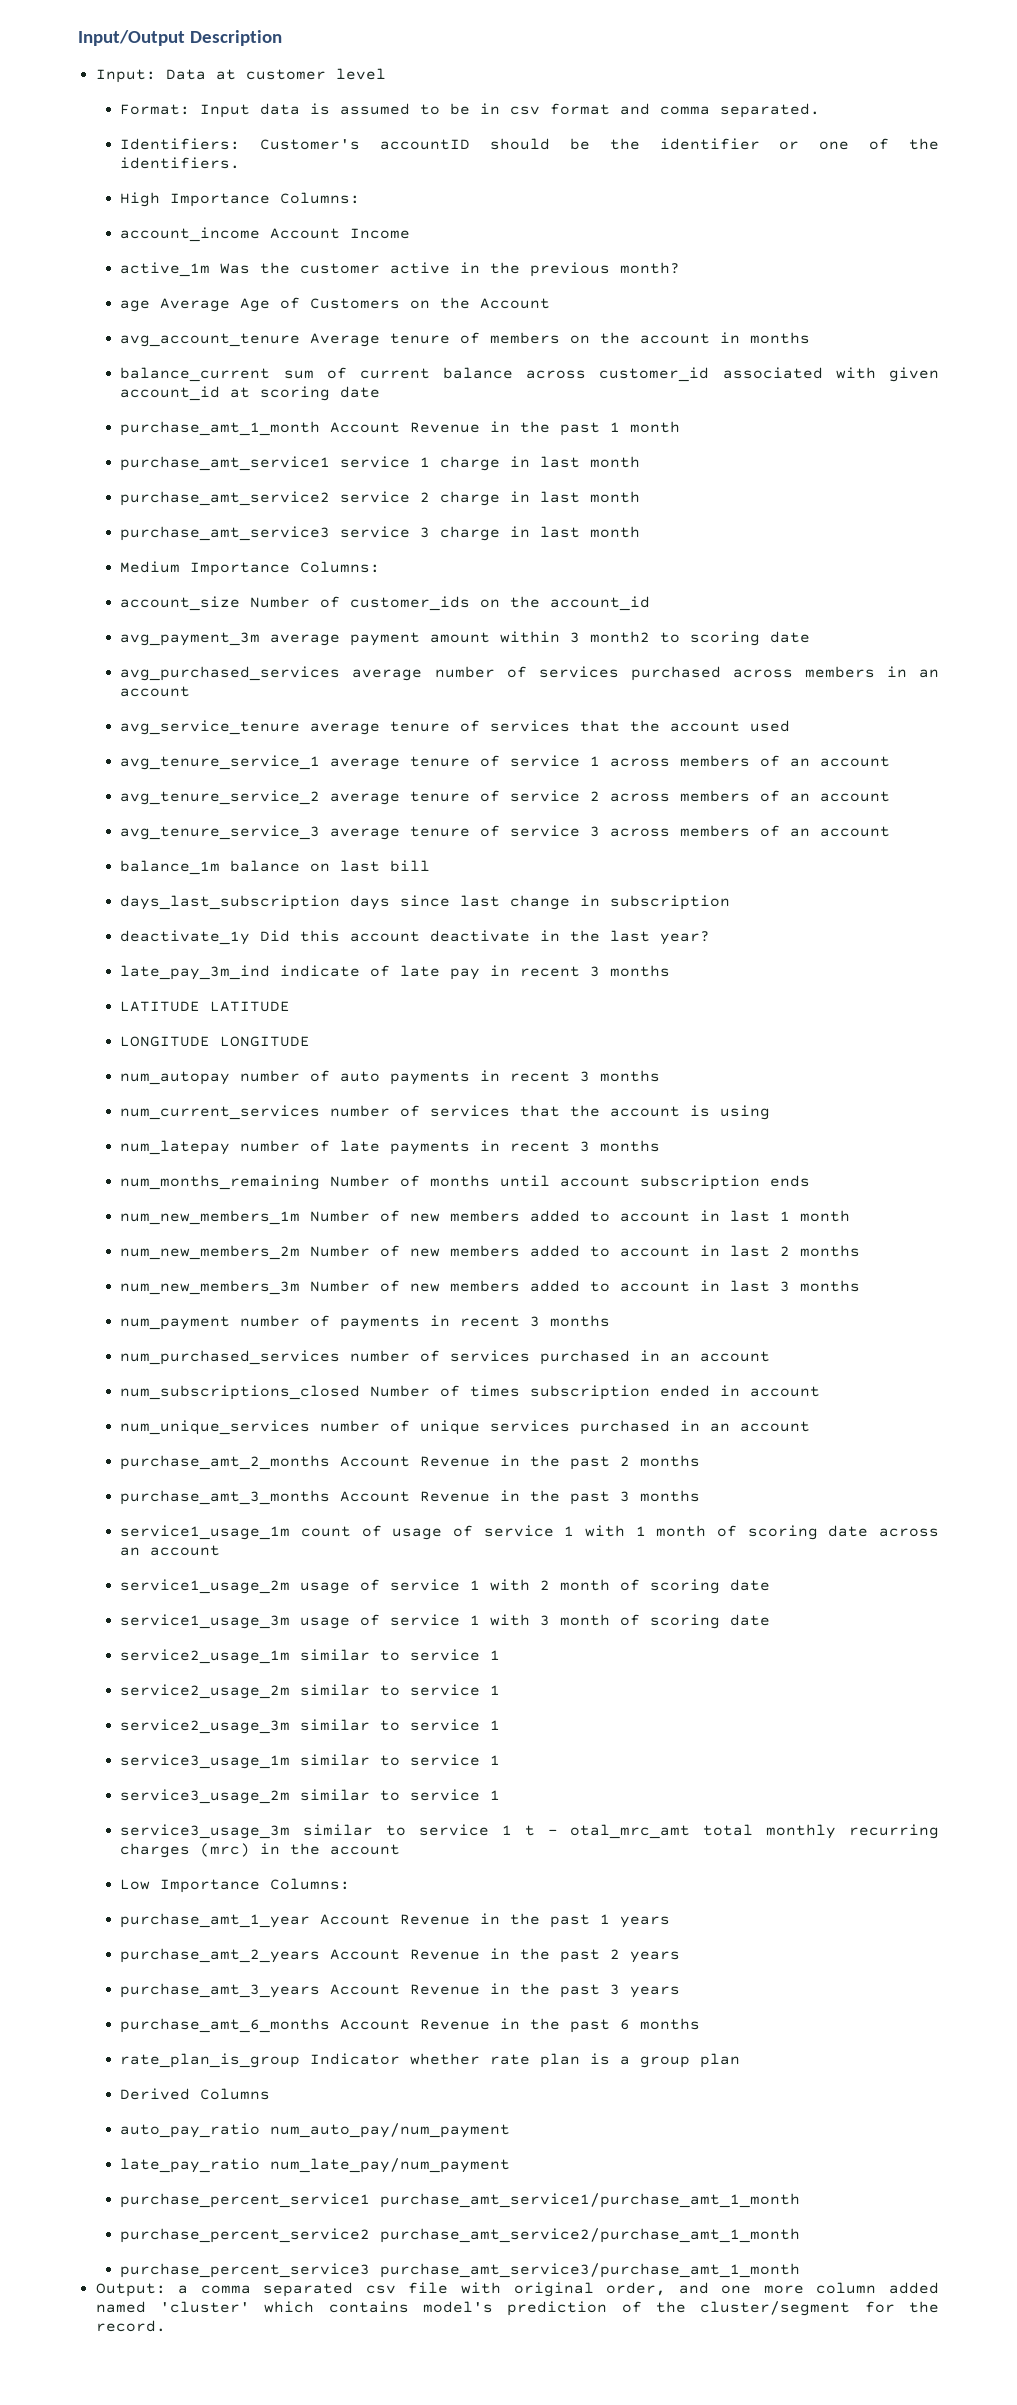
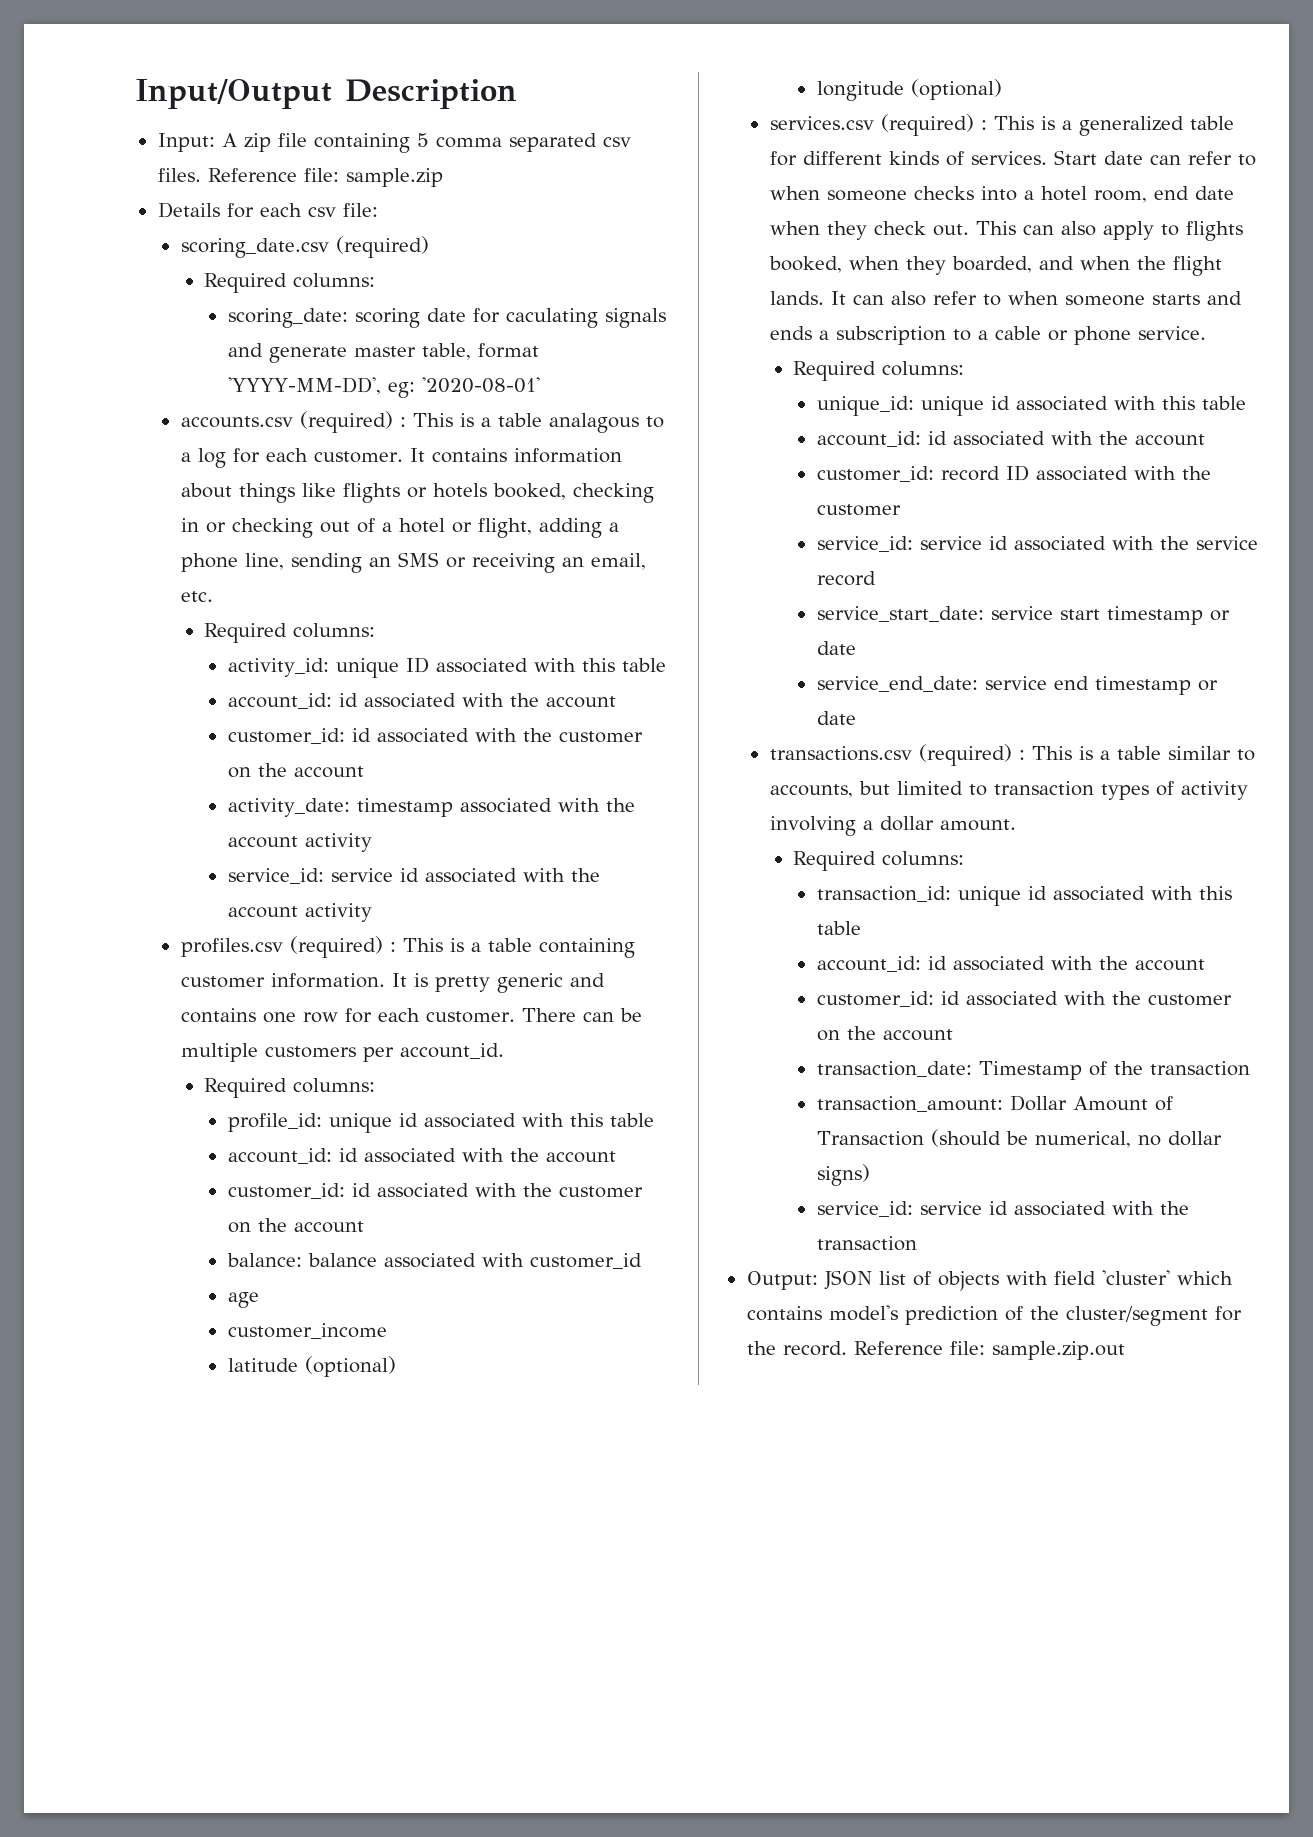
[165,68,386,80] [120,103,821,118] [120,138,939,150] [120,157,241,169] [120,192,361,207] [120,227,411,242] [120,262,681,277] [120,297,551,312] [120,332,811,347] [120,367,940,382] [120,386,381,401] [120,421,681,436] [120,456,641,471] [120,491,641,506] [120,526,641,541] [120,561,381,576] [120,596,651,611] [120,631,811,646] [120,666,939,681] [120,686,191,697] [120,720,791,735] [120,755,891,770] [120,790,891,805] [120,825,891,840] [120,860,431,875] [120,895,731,910] [120,930,711,945] [120,965,671,980] [120,1001,291,1012] [120,1036,311,1047] [120,1070,661,1085] [120,1105,771,1120] [120,1140,661,1155] [120,1175,811,1190] [120,1210,851,1225] [120,1245,861,1260] [120,1280,861,1295] [120,1315,611,1330] [120,1350,771,1365] [120,1385,821,1400] [120,1420,811,1435] [120,1455,701,1470] [120,1490,701,1505] [120,1525,940,1540] [120,1545,221,1556] [120,1579,771,1594] [120,1614,771,1629] [120,1649,501,1664] [120,1684,501,1699] [120,1719,501,1734] [120,1754,501,1769] [120,1789,501,1804] [120,1824,939,1839] [120,1843,401,1858] [120,1878,351,1893] [120,1913,671,1928] [120,1948,681,1963] [120,1983,681,1998] [120,2018,701,2033] [120,2053,741,2068] [120,2088,271,2100] [120,2123,511,2138] [120,2158,511,2173] [120,2193,801,2208] [120,2228,801,2243] [120,2263,801,2278] [95,2282,940,2297] [95,2301,146,2313] Data at customer level // Format: Input data is assumed to be in csv format and comma separated. // Identifiers: Customer's accountID should be the identifier or one of the identifiers. // High Importance Columns: // account_income Account Income // active_1m Was the customer active in the previous month? // age Average Age of Customers on the Account // avg_account_tenure Average tenure of members on the account in months // balance_current sum of current balance across customer_id associated with given account_id at scoring date // purchase_amt_1_month Account Revenue in the past 1 month // purchase_amt_service1 service 1 charge in last month // purchase_amt_service2 service 2 charge in last month // purchase_amt_service3 service 3 charge in last month // Medium Importance Columns: // account_size Number of customer_ids on the account_id // avg_payment_3m average payment amount within 3 month2 to scoring date // avg_purchased_services average number of services purchased across members in an account // avg_service_tenure average tenure of services that the account used // avg_tenure_service_1 average tenure of service 1 across members of an account // avg_tenure_service_2 average tenure of service 2 across members of an account // avg_tenure_service_3 average tenure of service 3 across members of an account // balance_1m balance on last bill // days_last_subscription days since last change in subscription // deactivate_1y Did this account deactivate in the last year? // late_pay_3m_ind indicate of late pay in recent 3 months // LATITUDE LATITUDE // LONGITUDE LONGITUDE // num_autopay number of auto payments in recent 3 months // num_current_services number of services that the account is using // num_latepay number of late payments in recent 3 months // num_months_remaining Number of months until account subscription ends // num_new_members_1m Number of new members added to account in last 1 month // num_new_members_2m Number of new members added to account in last 2 months // num_new_members_3m Number of new members added to account in last 3 months // num_payment number of payments in recent 3 months // num_purchased_services number of services purchased in an account // num_subscriptions_closed Number of times subscription ended in account // num_unique_services number of unique services purchased in an account // purchase_amt_2_months Account Revenue in the past 2 months // purchase_amt_3_months Account Revenue in the past 3 months // service1_usage_1m count of usage of service 1 with 1 month of scoring date across an account // service1_usage_2m usage of service 1 with 2 month of scoring date // service1_usage_3m usage of service 1 with 3 month of scoring date // service2_usage_1m similar to service 1 // service2_usage_2m similar to service 1 // service2_usage_3m similar to service 1 // service3_usage_1m similar to service 1 // service3_usage_2m similar to service 1 // service3_usage_3m similar to service 1 t - otal_mrc_amt total monthly recurring charges (mrc) in the account // Low Importance Columns: // purchase_amt_1_year Account Revenue in the past 1 years // purchase_amt_2_years Account Revenue in the past 2 years // purchase_amt_3_years Account Revenue in the past 3 years // purchase_amt_6_months Account Revenue in the past 6 months // rate_plan_is_group Indicator whether rate plan is a group plan // Derived Columns // auto_pay_ratio num_auto_pay/num_payment // late_pay_ratio num_late_pay/num_payment // purchase_percent_service1 purchase_amt_service1/purchase_amt_1_month // purchase_percent_service2 purchase_amt_service2/purchase_amt_1_month // purchase_percent_service3 purchase_amt_service3/purchase_amt_1_month // Output: a comma separated csv file with original order, and one more column added named -> [221,133,631,153] [157,168,443,187] [157,202,378,218] [180,236,429,258] [204,273,376,293] [227,308,666,328] [227,343,539,363] [227,377,540,398] [180,411,664,433] [180,448,622,468] [180,483,654,503] [180,518,619,538] [180,552,646,573] [180,591,213,602] [204,623,376,643] [227,657,666,678] [227,693,616,709] [227,728,643,744] [227,763,364,778] [227,798,635,817] [227,833,372,852] [227,868,600,884] [227,903,372,922] [180,936,635,958] [180,973,605,993] [180,1008,642,1023] [180,1043,504,1062] [204,1078,376,1098] [227,1113,654,1133] [227,1148,616,1164] [227,1183,643,1199] [227,1218,364,1233] [226,1253,642,1269] [227,1292,259,1308] [227,1323,387,1339] [227,1356,396,1377] [816,79,1002,101] [769,114,1234,136] [769,150,1256,166] [769,186,1234,203] [769,221,1243,241] [768,256,1222,276] [769,291,1242,306] [769,326,1206,345] [793,361,965,381] [816,396,1246,416] [816,431,1205,447] [816,465,1211,482] [816,504,901,516] [816,536,1258,552] [816,571,876,586] [816,606,1230,625] [816,641,856,655] [816,676,1218,695] [816,711,856,725] [769,744,1255,766] [769,781,1248,800] [769,816,1016,836] [793,851,965,871] [816,886,1232,906] [816,921,861,935] [816,956,1205,972] [816,991,1232,1007] [816,1026,953,1041] [816,1061,1250,1080] [816,1095,1173,1112] [816,1129,1222,1148] [816,1164,870,1186] [816,1201,1189,1217] [816,1236,917,1251] [746,1270,1096,1291] A zip file containing 5 comma separated csv files. Reference file: sample.zip // Details for each csv file: // scoring_date.csv (required) // Required columns: // scoring_date: scoring date for caculating signals and generate master table, format 'YYYY-MM-DD', eg: '2020-08-01' // accounts.csv (required) : This is a table analagous to a log for each customer. It contains information about things like flights or hotels booked, checking in or checking out of a hotel or flight, adding a phone line, sending an SMS or receiving an email, etc. // Required columns: // activity_id: unique ID associated with this table // account_id: id associated with the account // customer_id: id associated with the customer on the account // activity_date: timestamp associated with the account activity // service_id: service id associated with the account activity // profiles.csv (required) : This is a table containing customer information. It is pretty generic and contains one row for each customer. There can be multiple customers per account_id. // Required columns: // profile_id: unique id associated with this table // account_id: id associated with the account // customer_id: id associated with the customer on the account // balance: balance associated with customer_id // age // customer_income // latitude (optional) // longitude (optional) // services.csv (required) : This is a generalized table for different kinds of services. Start date can refer to when someone checks into a hotel room, end date when they check out. This can also apply to flights booked, when they boarded, and when the flight lands. It can also refer to when someone starts and ends a subscription to a cable or phone service. // Required columns: // unique_id: unique id associated with this table // account_id: id associated with the account // customer_id: record ID associated with the customer // service_id: service id associated with the service record // service_start_date: service start timestamp or date // service_end_date: service end timestamp or date // transactions.csv (required) : This is a table similar to accounts, but limited to transaction types of activity involving a dollar amount. // Required columns: // transaction_id: unique id associated with this table // account_id: id associated with the account // customer_id: id associated with the customer on the account // transaction_date: Timestamp of the transaction // transaction_amount: Dollar Amount of Transaction (should be numerical, no dollar signs) // service_id: service id associated with the transaction // Output: JSON list of objects with field
(166, 2326) none -> [853,1341,1125,1360] Reference file: sample.zip.out

